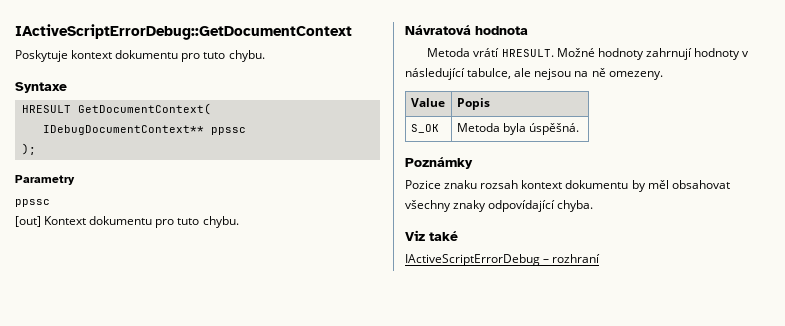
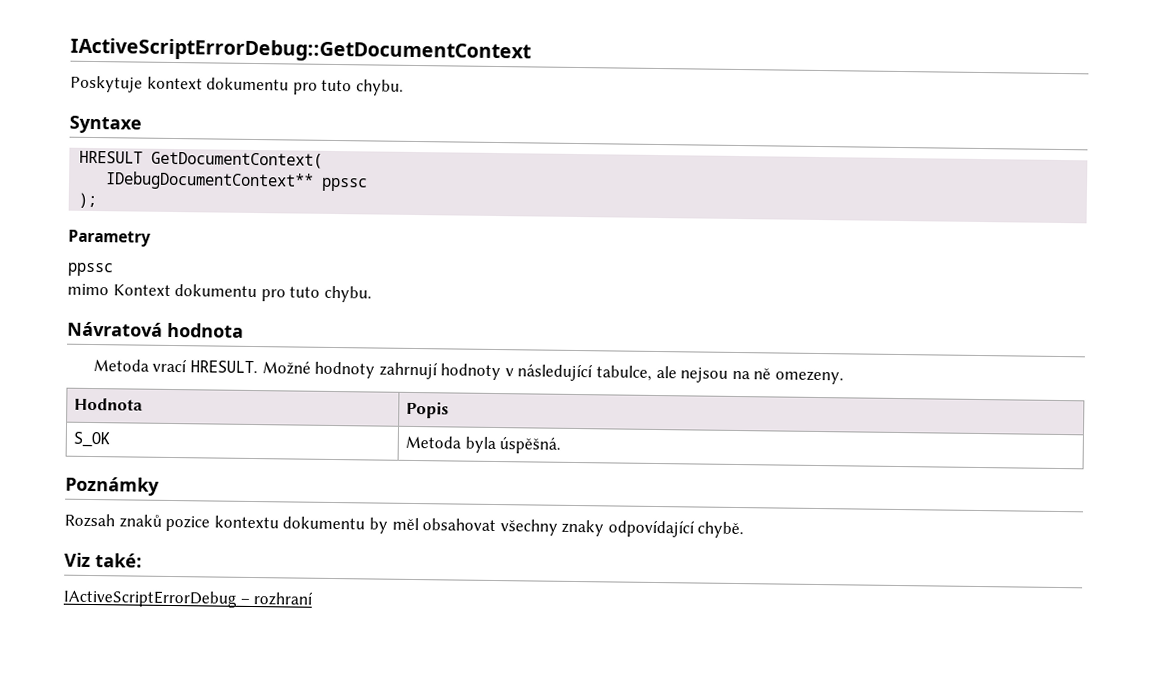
[15,216,41,227] [out] -> [67,283,109,296] mimo
[473,48,500,57] vrátí -> [152,358,188,373] vrací
[410,98,445,107] Value -> [74,397,144,411] Hodnota
[405,180,563,189] Pozice znaku rozsah kontext -> [64,513,279,532] Rozsah znaků pozice kontextu
[557,200,594,212] chyba. -> [697,521,745,539] chybě.
[429,231,458,241] také -> [95,553,142,568] také:

